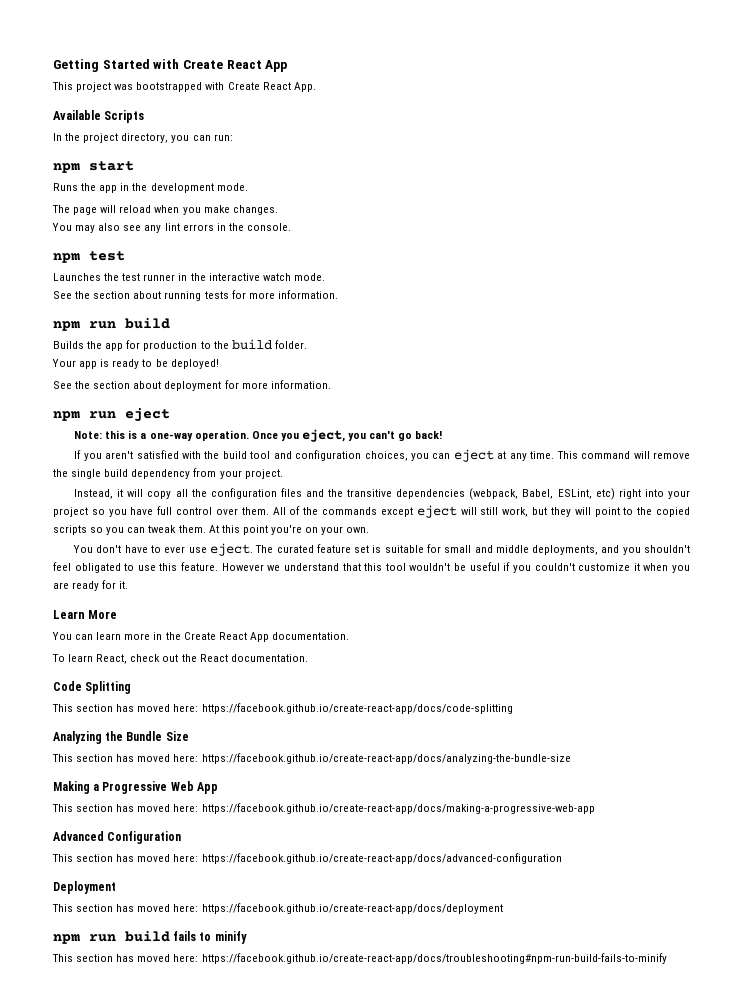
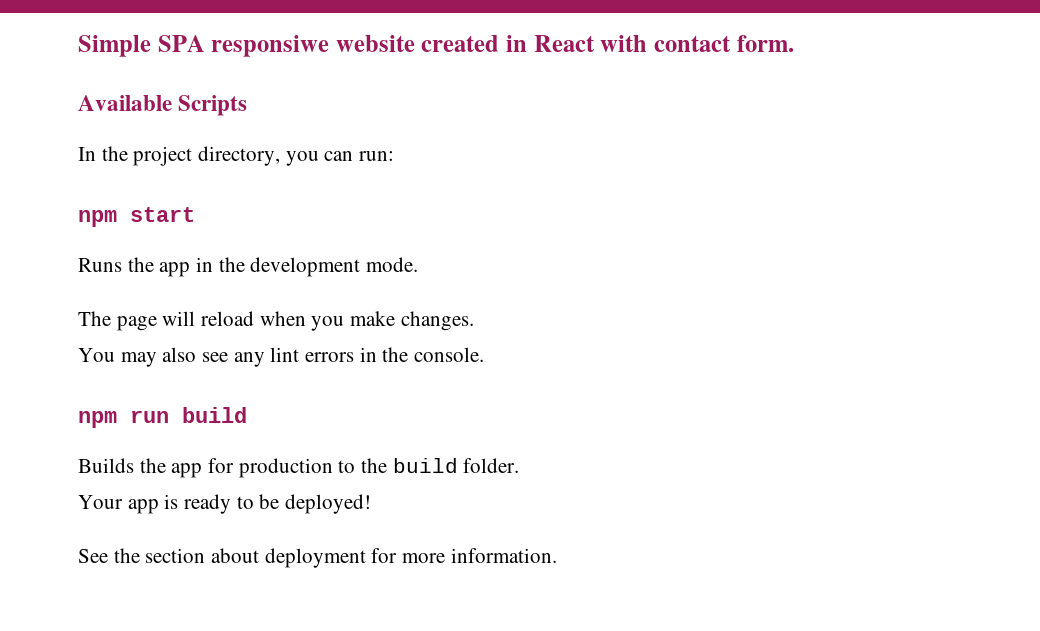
[53,59,288,72] [52,82,316,92] Getting Started with Create React App // This project was bootstrapped with Create React App. -> [78,35,794,57] Simple SPA responsiwe website created in React with contact form.
[53,251,125,263] [53,273,325,281] [53,290,338,301] // npm test // Launches the test runner in the interactive watch mode. // See the section about running tests for more information. -> (485, 354) none
[53,408,170,422] [74,429,443,442] [74,449,690,462] [53,468,283,479] [74,488,691,500] [53,505,691,518] [53,525,370,535] [73,543,690,556] [53,562,690,573] [53,580,129,591] [53,610,118,619] [52,632,349,642] [52,654,308,664] [53,681,132,694] [52,703,513,714] [53,731,189,744] [52,753,571,764] [53,781,218,794] [52,803,595,814] [53,831,182,844] [52,853,562,864] [53,881,116,894] [52,903,503,914] [53,931,247,944] [52,953,667,964] // npm run eject // Note: this is a one-way operation. Once you eject, you can't go back! // If you aren't satisfied with the build tool and configuration choices, you can eject at any time. This command will remove the single build dependency from your project. // Instead, it will copy all the configuration files and the transitive dependencies (webpack, Babel, ESLint, etc) right into your project so you have full control over them. All of the commands except eject will still work, but they will point to the copied scripts so you can tweak them. At this point you're on your own. // You don't have to ever use eject. The curated feature set is suitable for small and middle deployments, and you shouldn't feel obligated to use this feature. However we understand that this tool wouldn't be useful if you couldn't customize it when you are ready for it. // Learn More // You can learn more in the Create React App documentation. // To learn React, check out the React documentation. // Code Splitting // This section has moved here: https://facebook.github.io/create-react-app/docs/code-splitting // Analyzing the Bundle Size // This section has moved here: https://facebook.github.io/create-react-app/docs/analyzing-the-bundle-size // Making a Progressive Web App // This section has moved here: https://facebook.github.io/create-react-app/docs/making-a-progressive-web-app // Advanced Configuration // This section has moved here: https://facebook.github.io/create-react-app/docs/advanced-configuration // Deployment // This section has moved here: https://facebook.github.io/create-react-app/docs/deployment // npm run build fails to minify // This section has moved here: https://facebook.github.io/create-react-app/docs/troubleshooting#npm-run-build-fails-to-minify -> (557, 555) none

